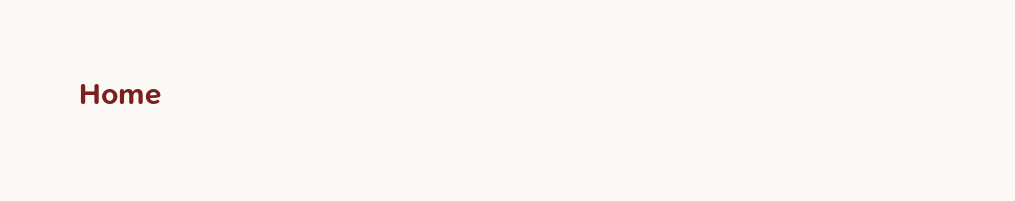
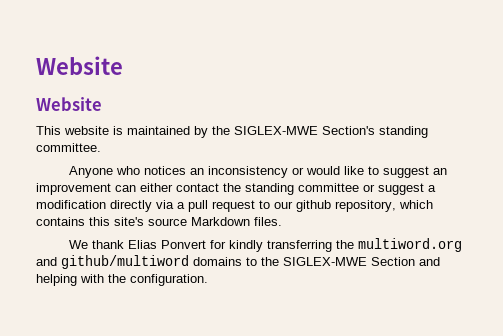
[79,84,161,105] Home -> [36,56,123,75] [36,97,102,111] [36,126,428,138] [36,143,101,152] [68,166,447,178] [36,183,436,195] [36,200,433,212] [36,217,282,226] [68,238,462,252] [36,255,440,269] [36,274,208,286] Website // Website // This website is maintained by the SIGLEX-MWE Section's standing committee. // Anyone who notices an inconsistency or would like to suggest an improvement can either contact the standing committee or suggest a modification directly via a pull request to our github repository, which contains this site's source Markdown files. // We thank Elias Ponvert for kindly transferring the multiword.org and github/multiword domains to the SIGLEX-MWE Section and helping with the configuration.

